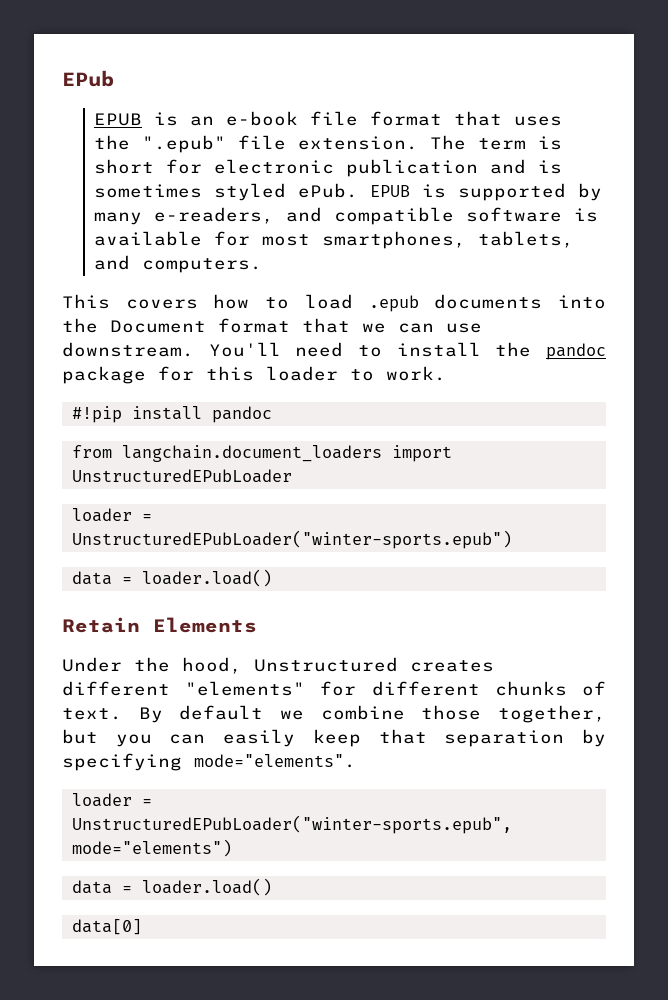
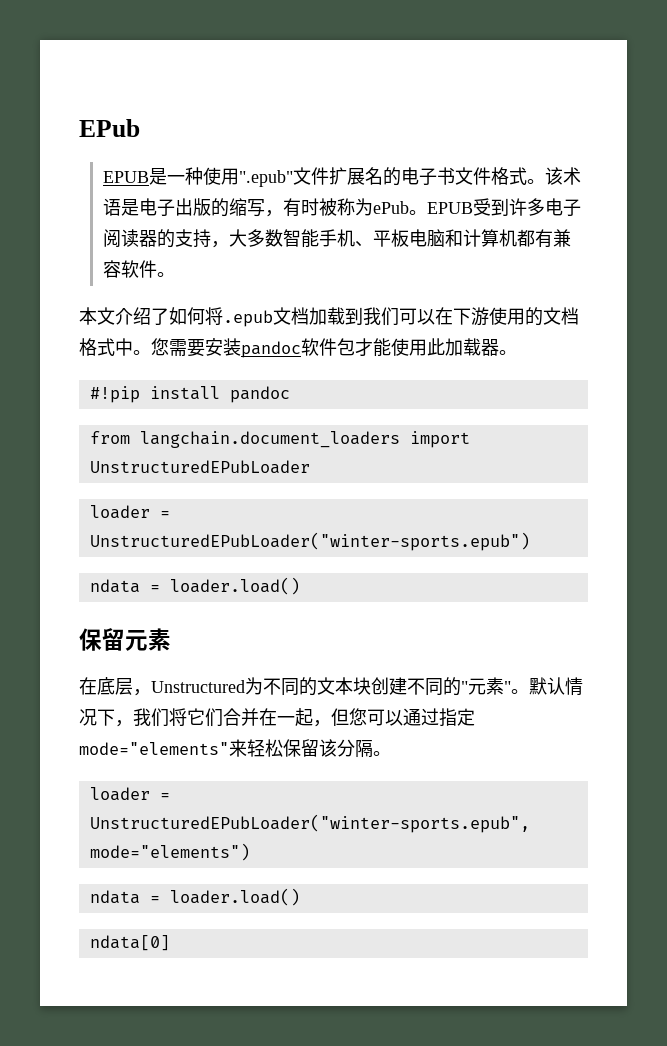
[154,111,563,126] [94,135,563,153] [94,159,563,177] [94,183,603,201] [94,207,599,225] [94,231,575,249] [94,255,263,273] [62,294,606,312] [62,318,482,333] [62,342,606,360] [62,366,446,384] is an e-book file format that uses the ".epub" file extension. The term is short for electronic publication and is sometimes styled ePub. EPUB is supported by many e-readers, and compatible software is available for most smartphones, tablets, and computers. // This covers how to load .epub documents into the Document format that we can use downstream. You'll need to install the pandoc package for this loader to work. -> [148,167,581,187] [102,198,581,217] [102,229,571,248] [102,260,175,278] [79,307,579,327] [79,338,517,358] 是一种使用".epub"文件扩展名的电子书文件格式。该术语是电子出版的缩写，有时被称为ePub。EPUB受到许多电子阅读器的支持，大多数智能手机、平板电脑和计算机都有兼容软件。 // 本文介绍了如何将.epub文档加载到我们可以在下游使用的文档格式中。您需要安装pandoc软件包才能使用此加载器。
[71,569,272,587] [62,617,257,633] [62,657,494,674] [62,681,606,696] [62,705,606,723] [62,729,606,747] [62,753,356,771] data = loader.load() // Retain Elements // Under the hood, Unstructured creates different "elements" for different chunks of text. By default we combine those together, but you can easily keep that separation by specifying mode="elements". -> [89,577,300,595] [79,628,171,651] [79,677,583,696] [79,708,475,727] [79,739,391,758] ndata = loader.load() // 保留元素 // 在底层，Unstructured为不同的文本块创建不同的"元素"。默认情况下，我们将它们合并在一起，但您可以通过指定mode="elements"来轻松保留该分隔。
[71,878,272,896] [71,919,142,935] data = loader.load() // data[0] -> [89,888,300,906] [89,935,170,951] ndata = loader.load() // ndata[0]

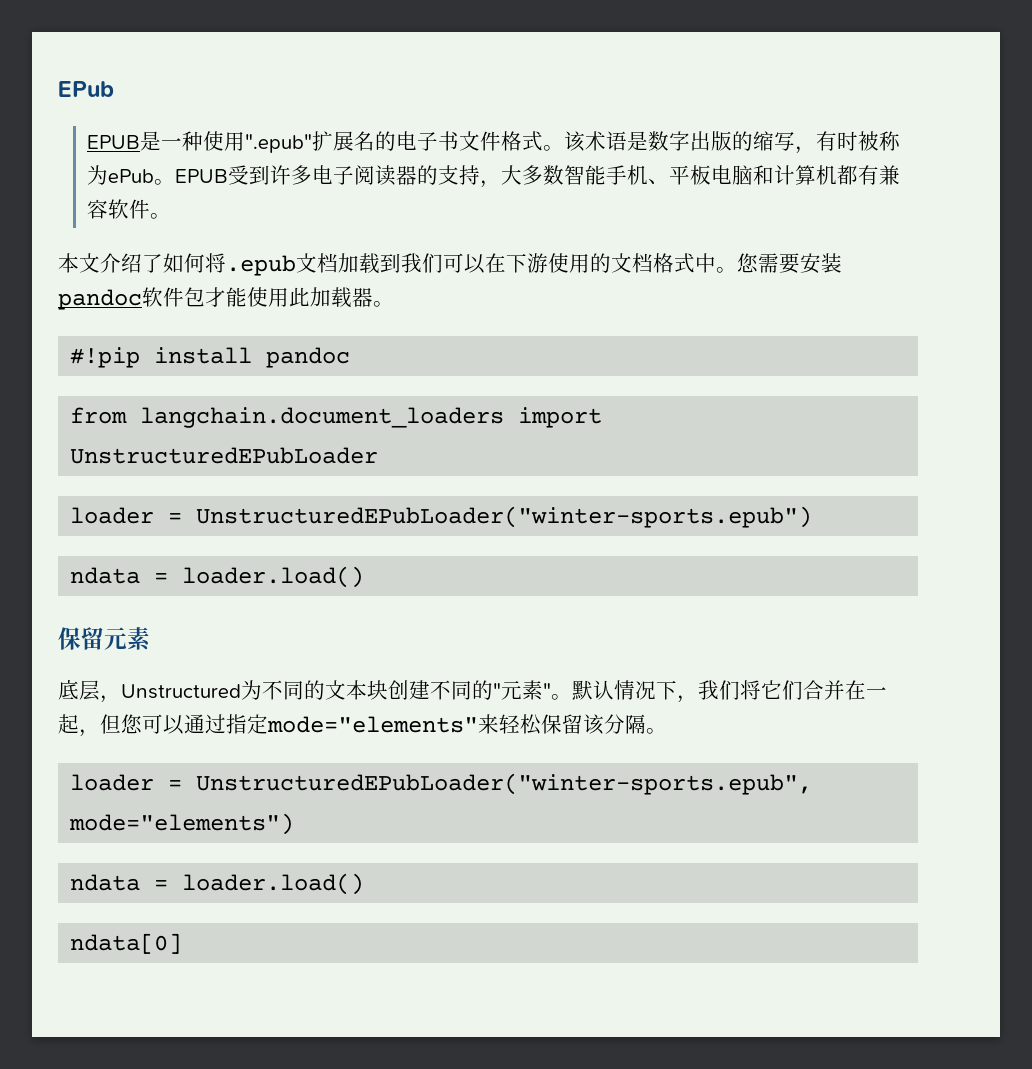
[292,167,329,185] 文件 -> (313, 143) none
[138,198,175,217] 电子 -> [648,131,691,151] 数字
[79,677,97,695] 在 -> (150, 638) none

